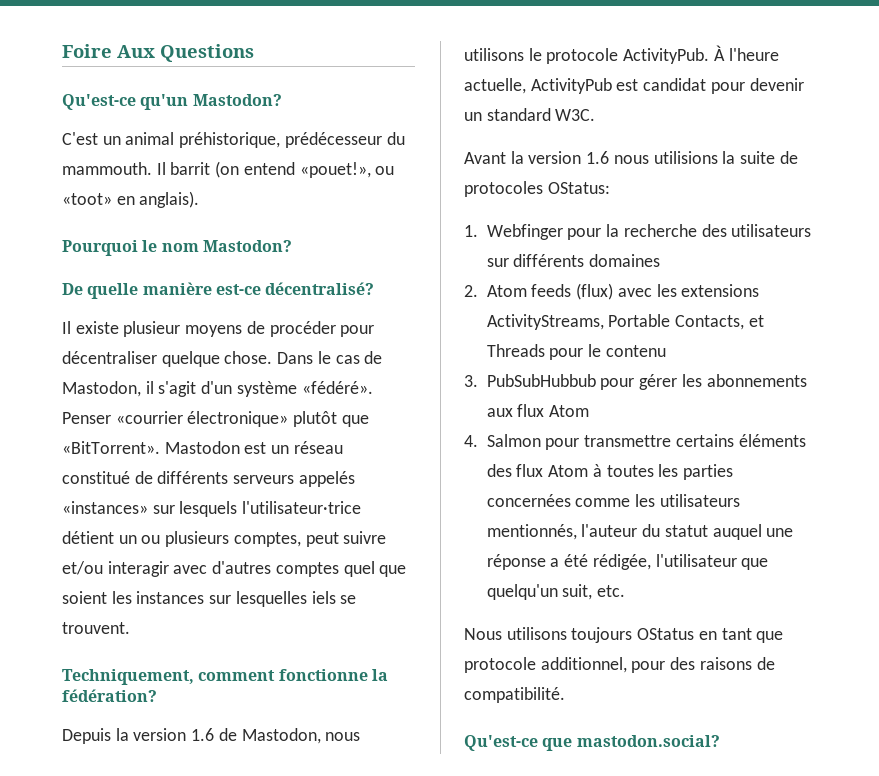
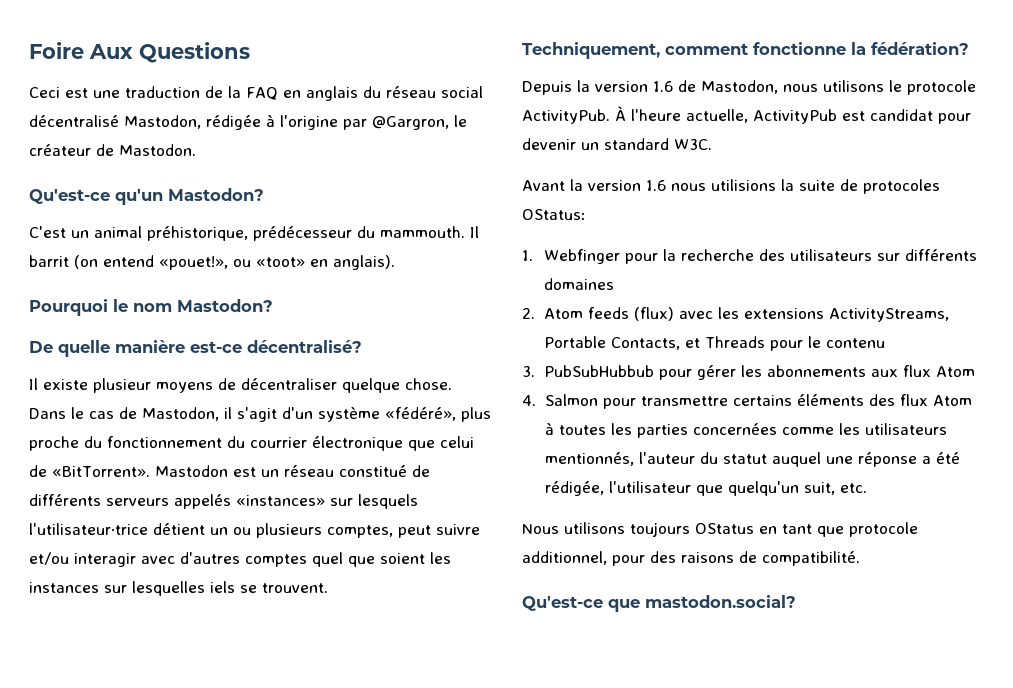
(254, 53) none -> [29,86,483,101] [29,114,467,130] [29,144,196,156] // Ceci est une traduction de la FAQ en anglais du réseau social décentralisé Mastodon, rédigée à l'origine par @Gargron, le créateur de Mastodon.
[269,321,375,337] procéder pour -> (236, 384) none
[301,381,373,394] [62,411,369,427] «fédéré». Penser «courrier électronique» plutôt que -> [385,407,491,422] [29,436,474,451] [29,465,47,477] «fédéré», plus proche du fonctionnement du courrier électronique que celui de

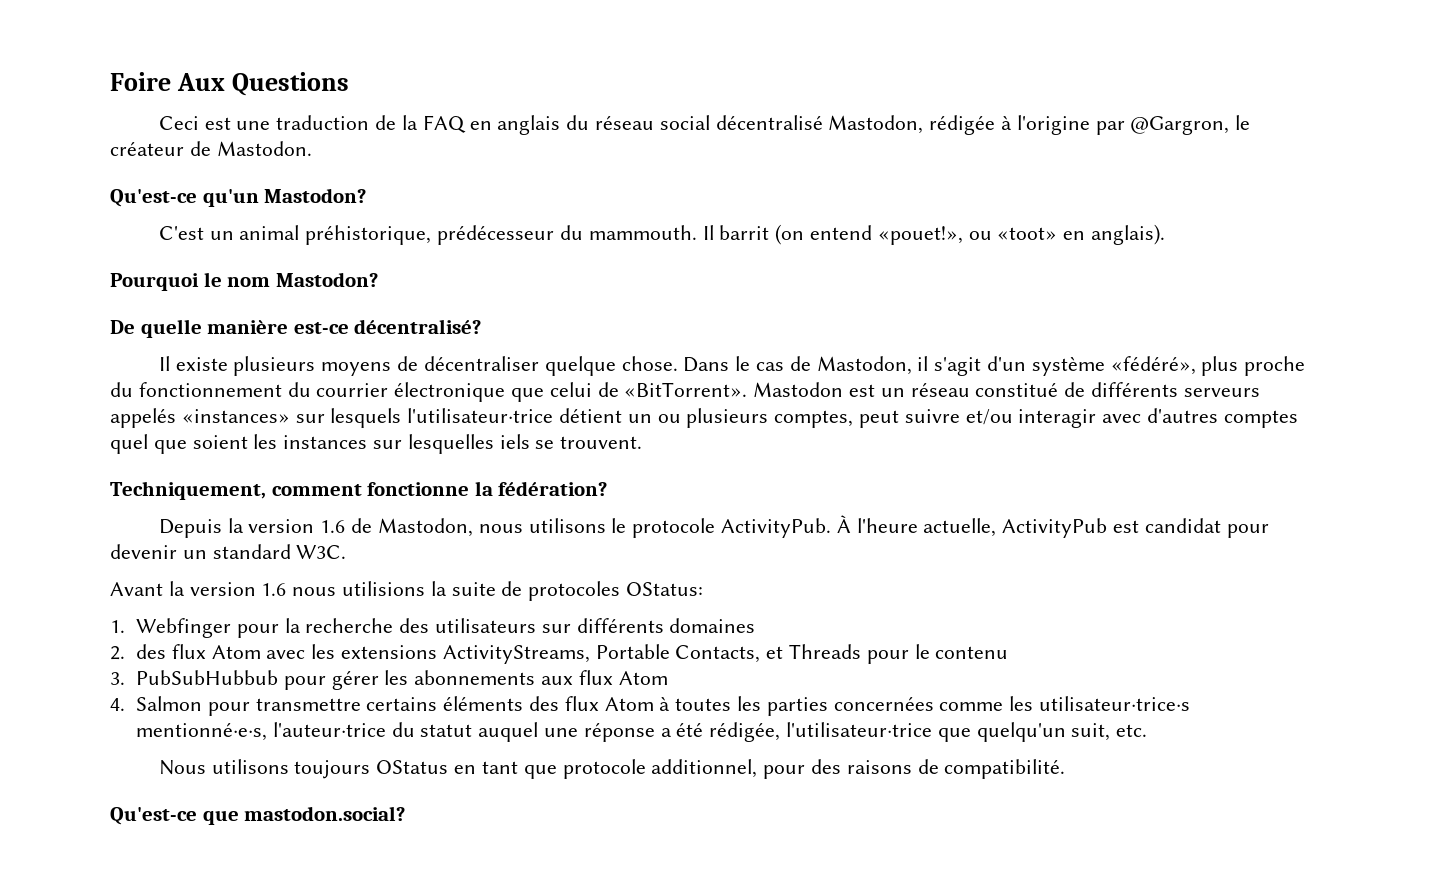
[93,378,151,393] plusieur -> [233,356,316,376] plusieurs
[544,307,675,321] Atom feeds (flux) -> [135,644,261,659] des flux Atom
[864,423,947,435] [544,452,695,466] utilisateurs mentionnés, l'auteur -> [1039,696,1191,711] [135,722,386,741] utilisateur·trice·s mentionné·e·s, l'auteur·trice
[608,481,691,493] l'utilisateur -> [786,722,933,737] l'utilisateur·trice

